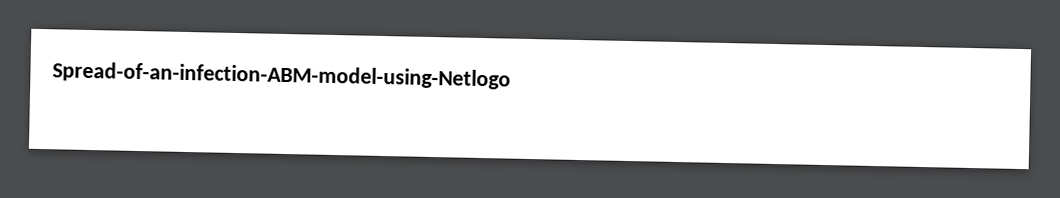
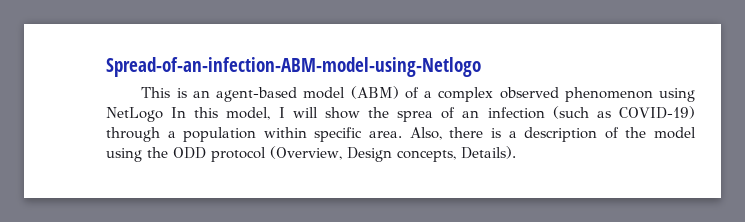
(511, 75) none -> [141,86,696,102] [106,106,696,122] [106,127,697,142] [106,146,516,162] // This is an agent-based model (ABM) of a complex observed phenomenon using NetLogo In this model, I will show the sprea of an infection (such as COVID-19) through a population within specific area. Also, there is a description of the model using the ODD protocol (Overview, Design concepts, Details).

